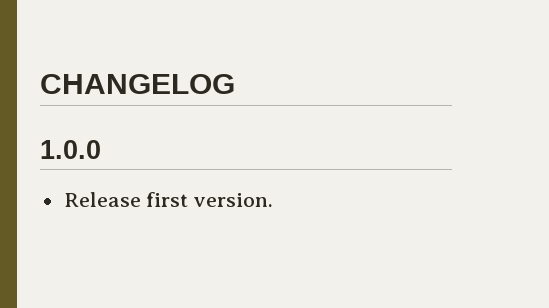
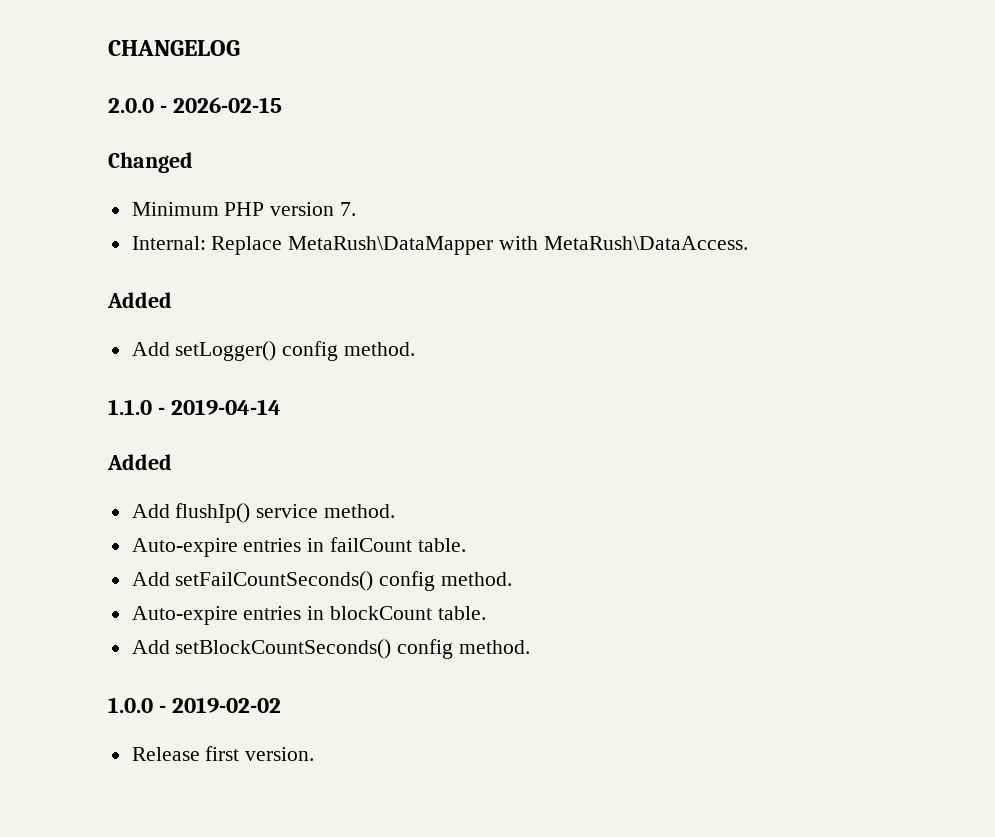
(235, 84) none -> [108,97,283,113] [108,152,193,173] [131,202,357,216] [131,236,748,255] [107,292,172,308] [131,341,416,361] [108,399,282,415] [107,454,172,470] [131,503,396,523] [131,537,466,557] [131,571,513,591] [131,606,486,625] [131,639,531,659] // 2.0.0 - 2026-02-15 // Changed // Minimum PHP version 7. // Internal: Replace MetaRush\DataMapper with MetaRush\DataAccess. // Added // Add setLogger() config method. // 1.1.0 - 2019-04-14 // Added // Add flushIp() service method. // Auto-expire entries in failCount table. // Add setFailCountSeconds() config method. // Auto-expire entries in blockCount table. // Add setBlockCountSeconds() config method.
(101, 149) none -> [159,697,282,713] - 2019-02-02

